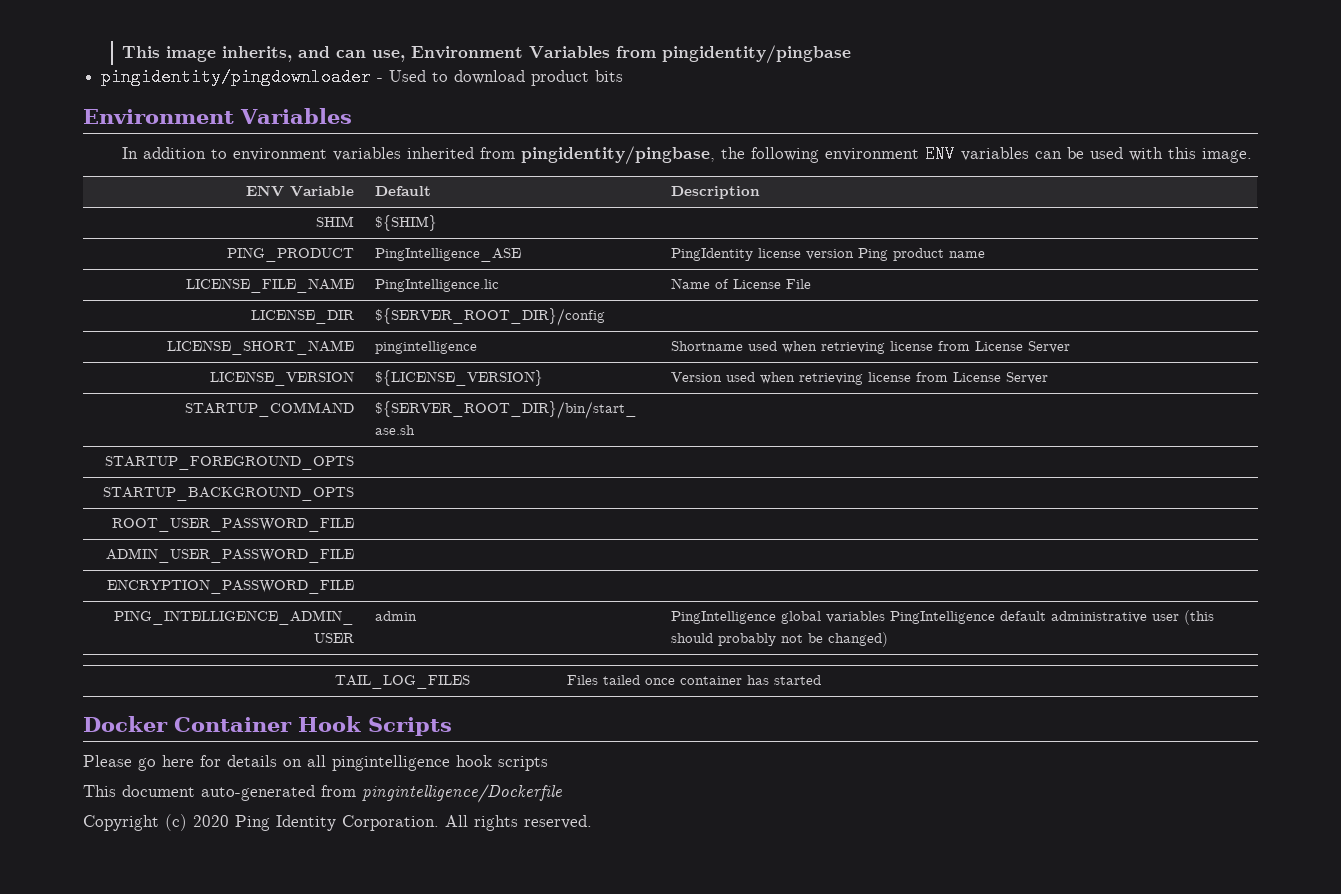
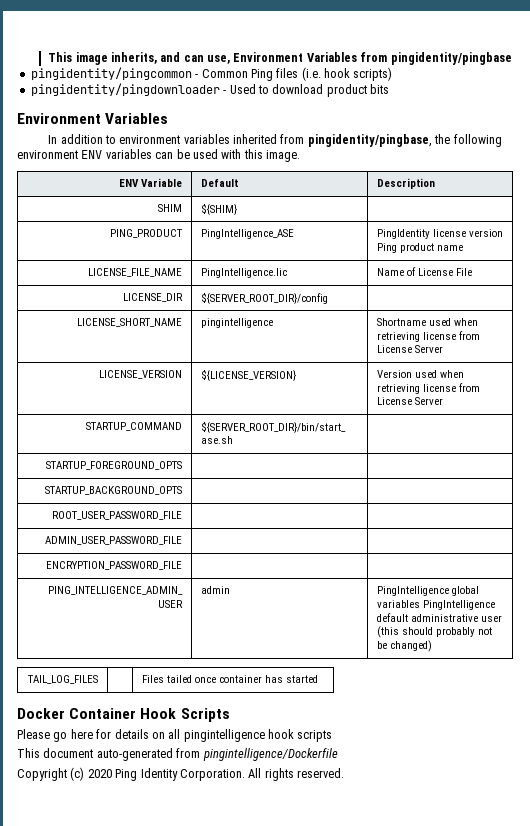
(852, 54) none -> [30,67,393,81] // pingidentity/pingcommon - Common Ping files (i.e. hook scripts)

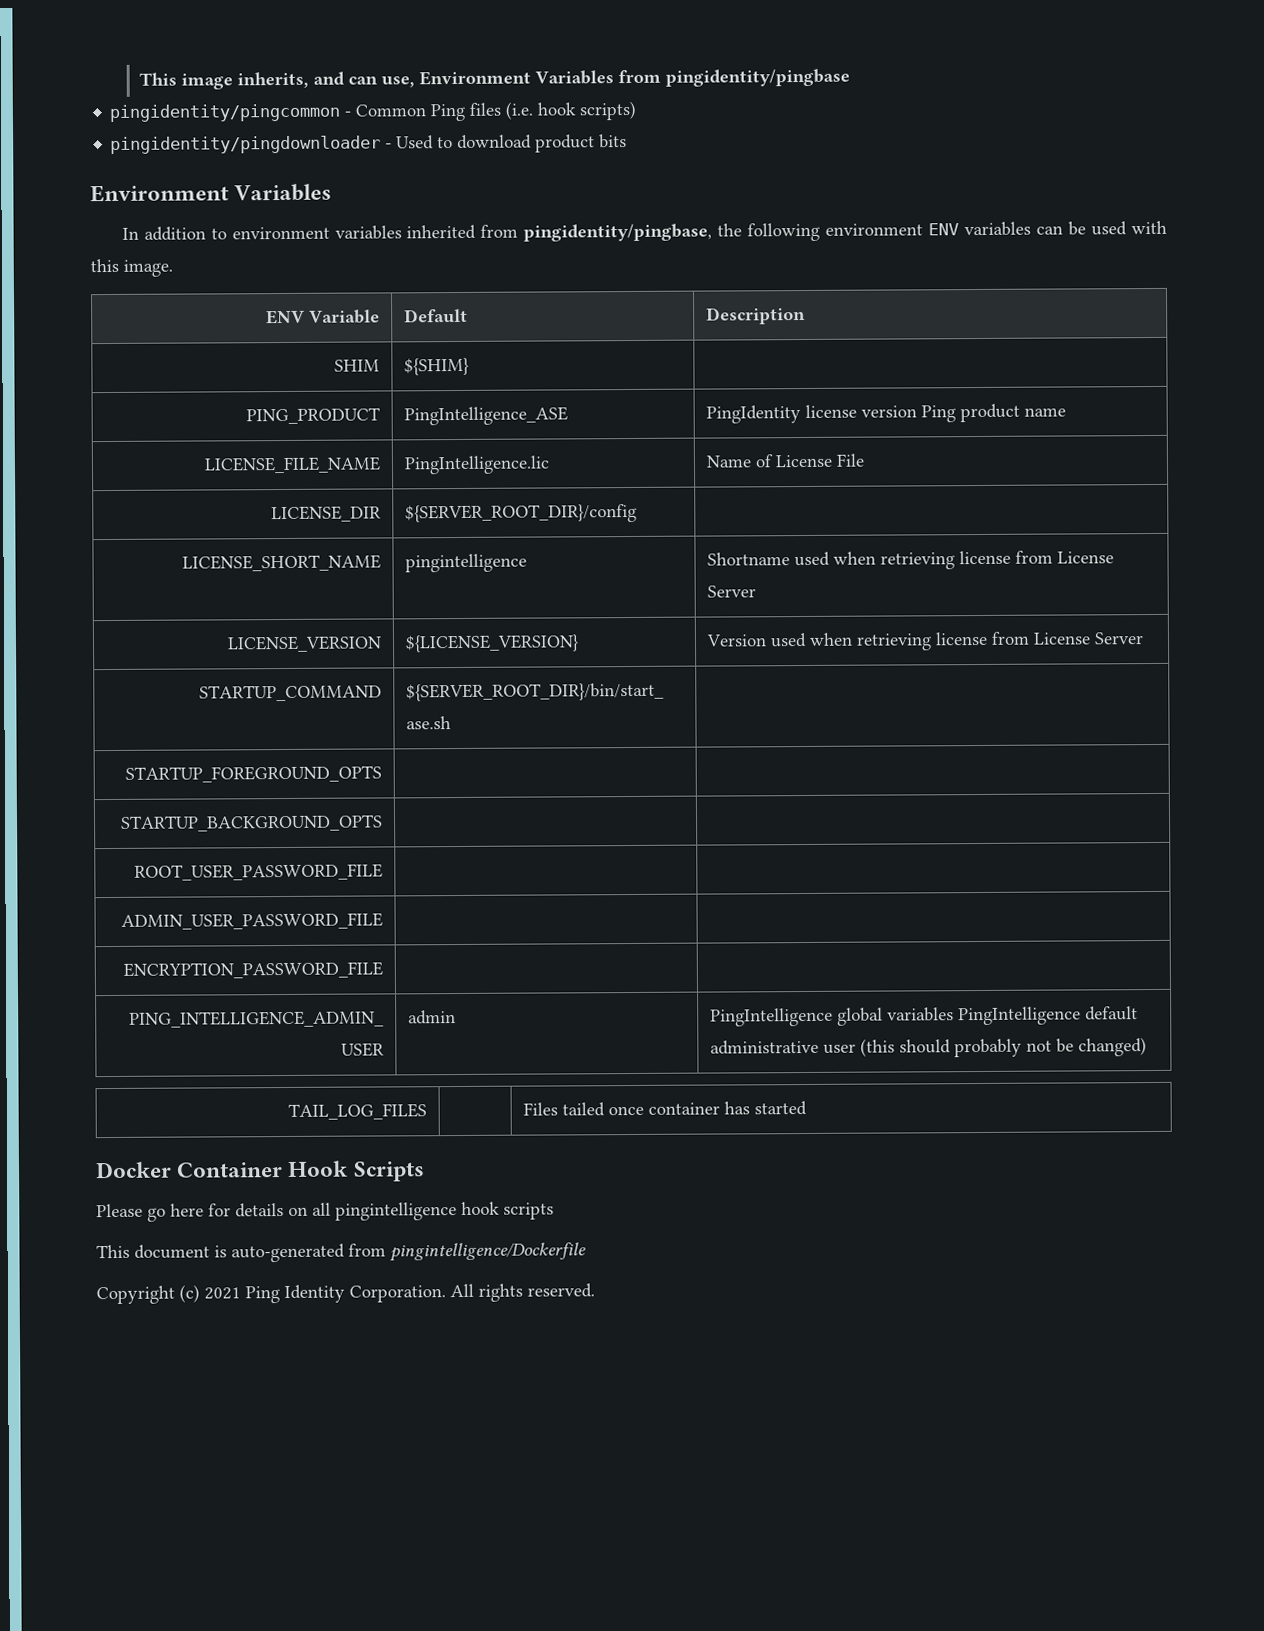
(94, 753) none -> [214,1245,227,1258] is
[87,769,112,778] 2020 -> [204,1287,241,1300] 2021

